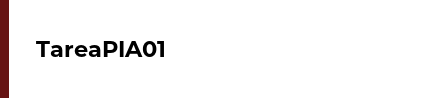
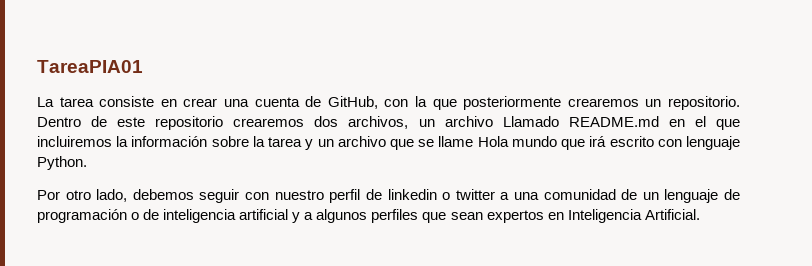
(166, 49) none -> [37,96,741,110] [37,116,741,130] [37,136,740,150] [37,156,87,170] [37,189,740,203] [37,209,700,223] // La tarea consiste en crear una cuenta de GitHub, con la que posteriormente crearemos un repositorio. Dentro de este repositorio crearemos dos archivos, un archivo Llamado README.md en el que incluiremos la información sobre la tarea y un archivo que se llame Hola mundo que irá escrito con lenguaje Python. // Por otro lado, debemos seguir con nuestro perfil de linkedin o twitter a una comunidad de un lenguaje de programación o de inteligencia artificial y a algunos perfiles que sean expertos en Inteligencia Artificial.

